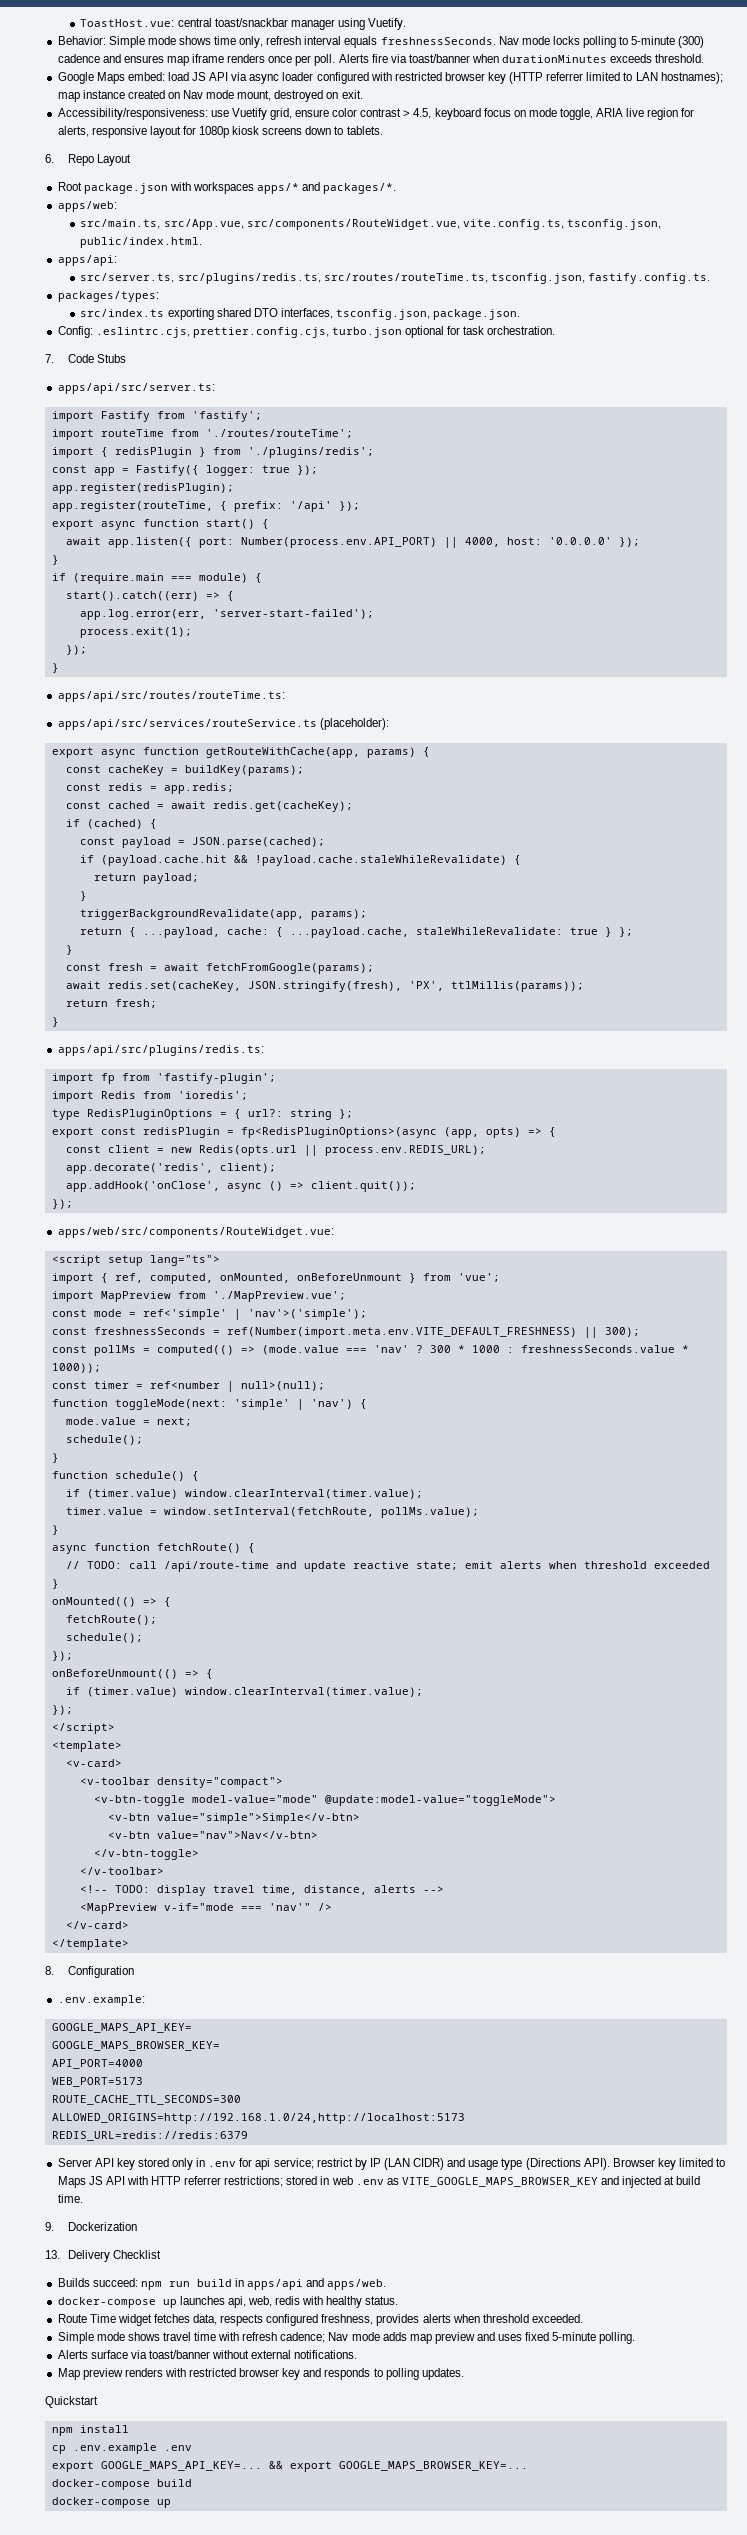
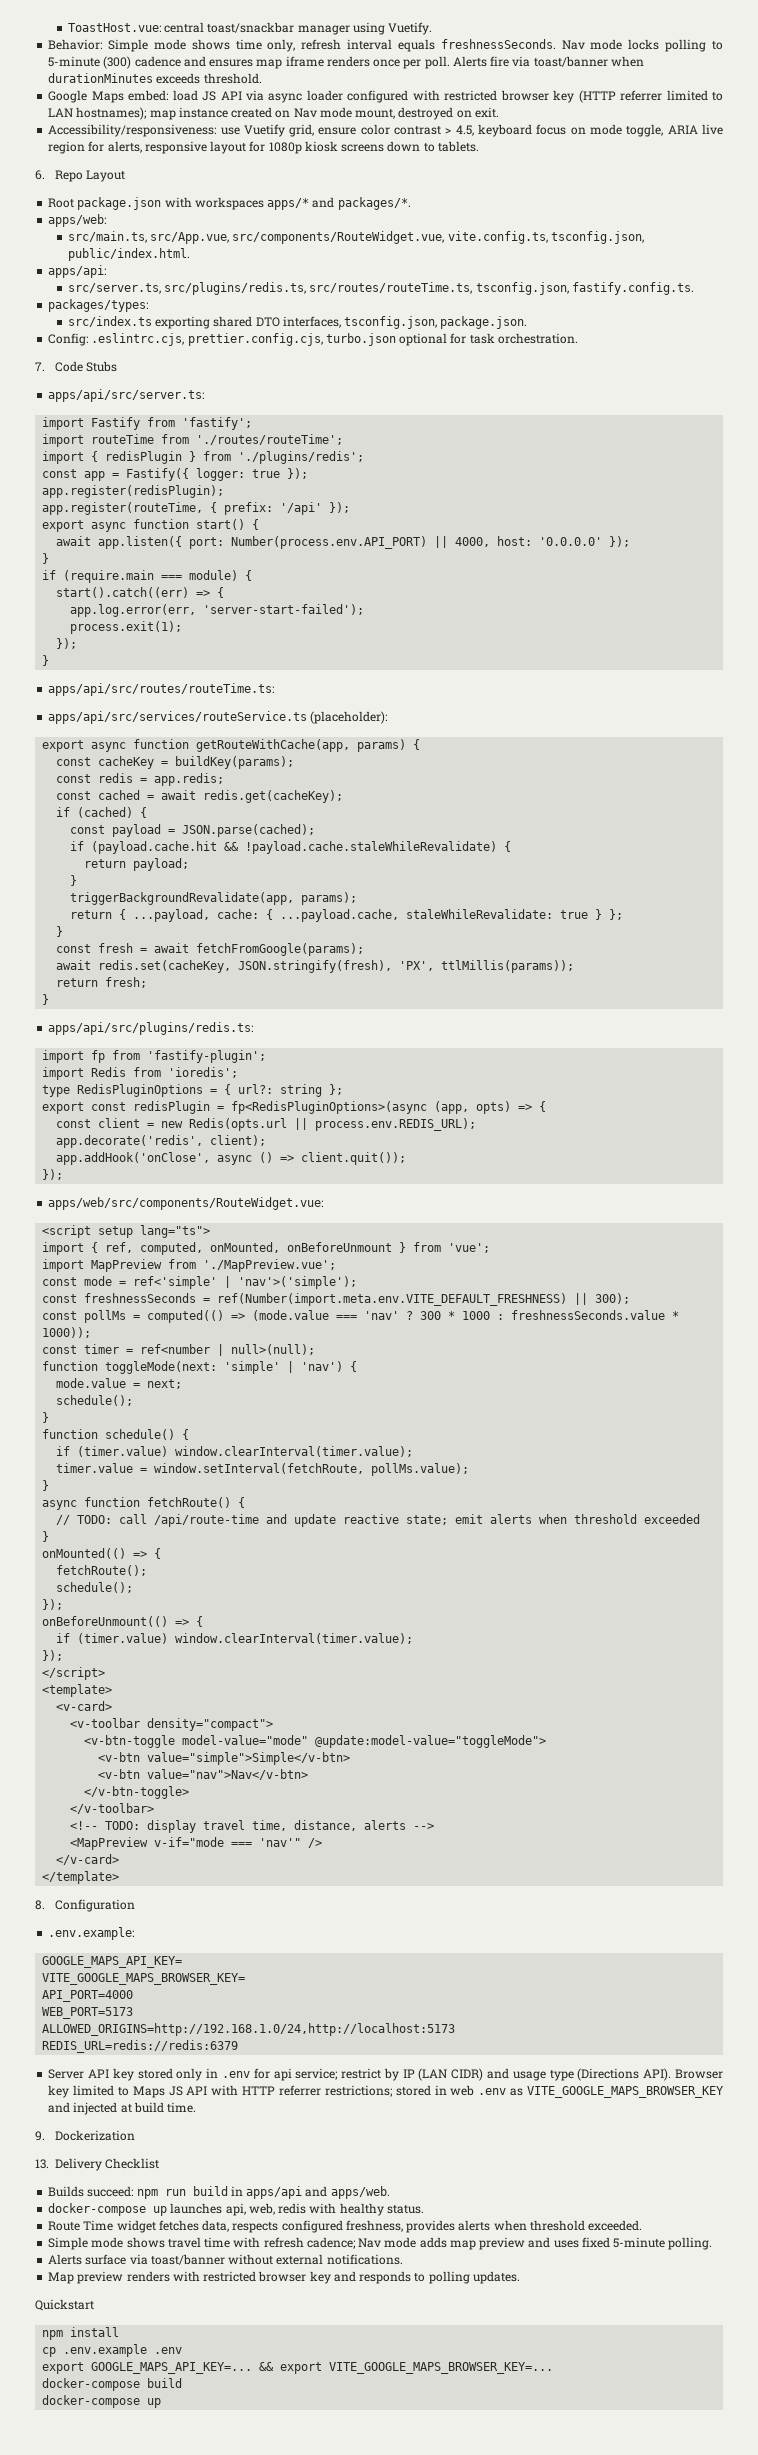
[51,2041,220,2051] GOOGLE_MAPS_BROWSER_KEY= -> [42,1973,246,1985] VITE_GOOGLE_MAPS_BROWSER_KEY=
[51,2095,241,2105] // ROUTE_CACHE_TTL_SECONDS=300 -> (134, 2013) none
[338,2461,528,2471] GOOGLE_MAPS_BROWSER_KEY=... -> [329,2362,554,2374] VITE_GOOGLE_MAPS_BROWSER_KEY=...

